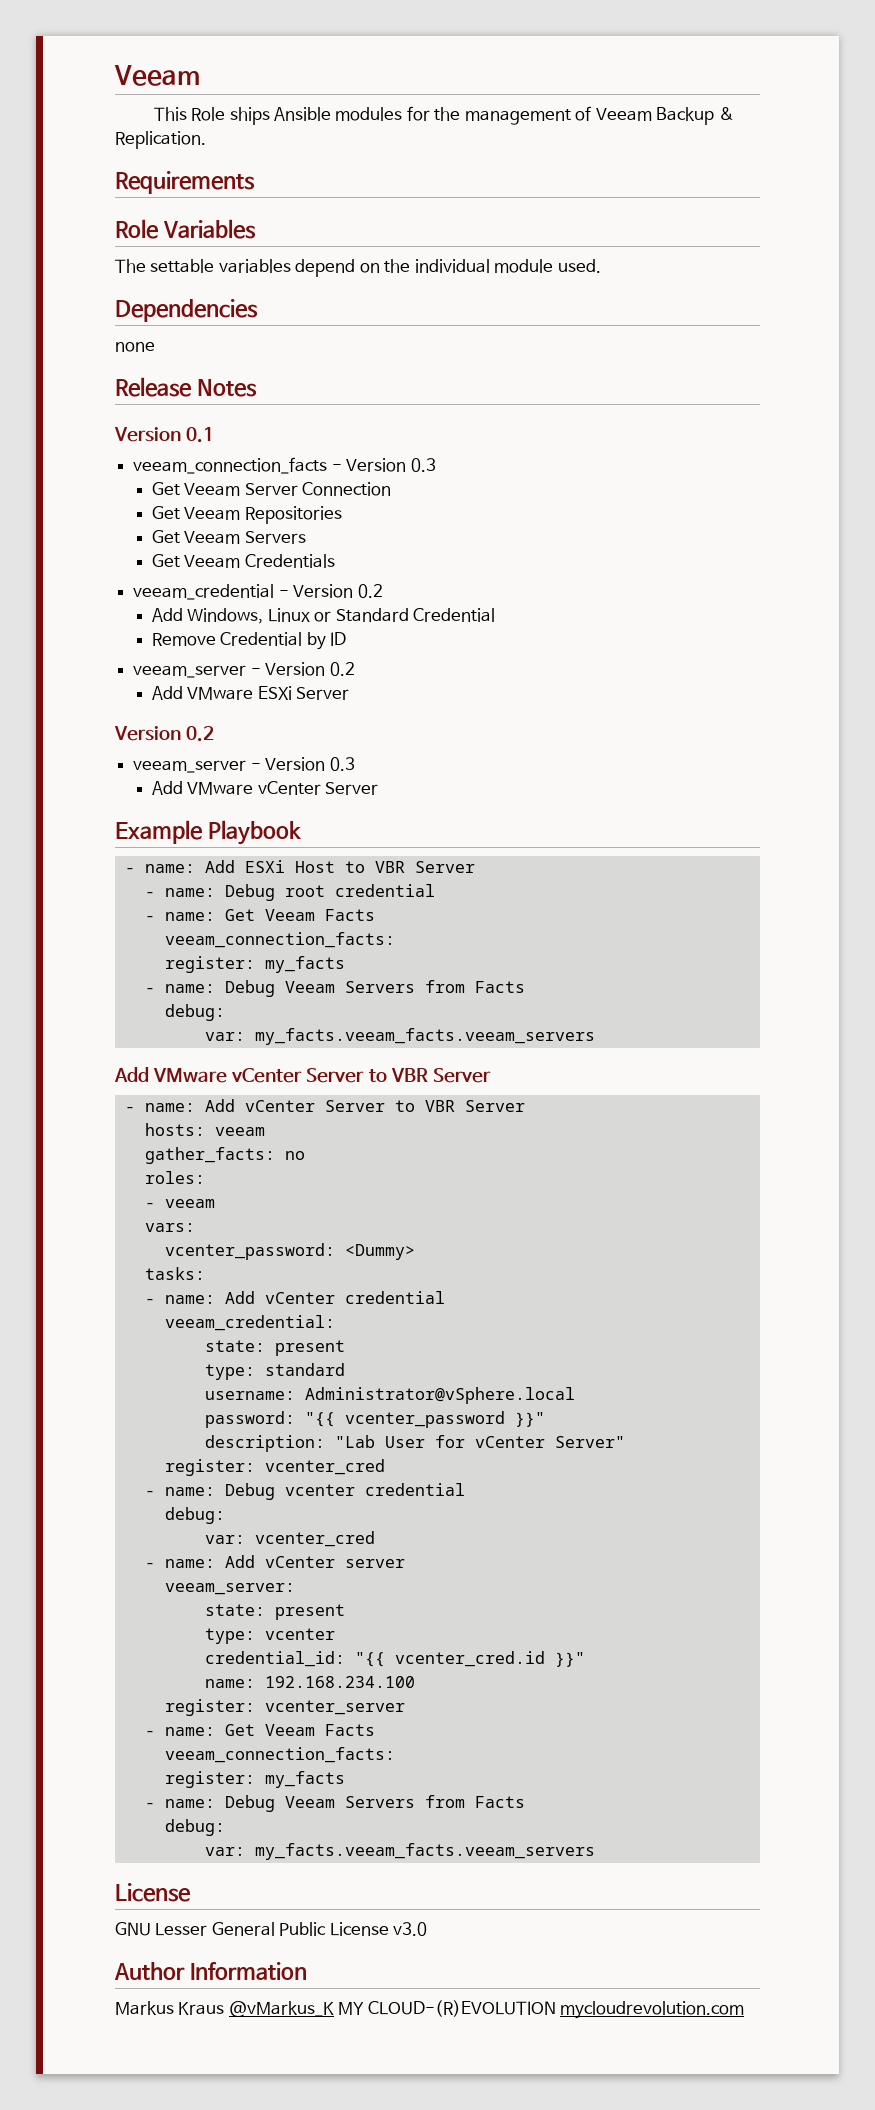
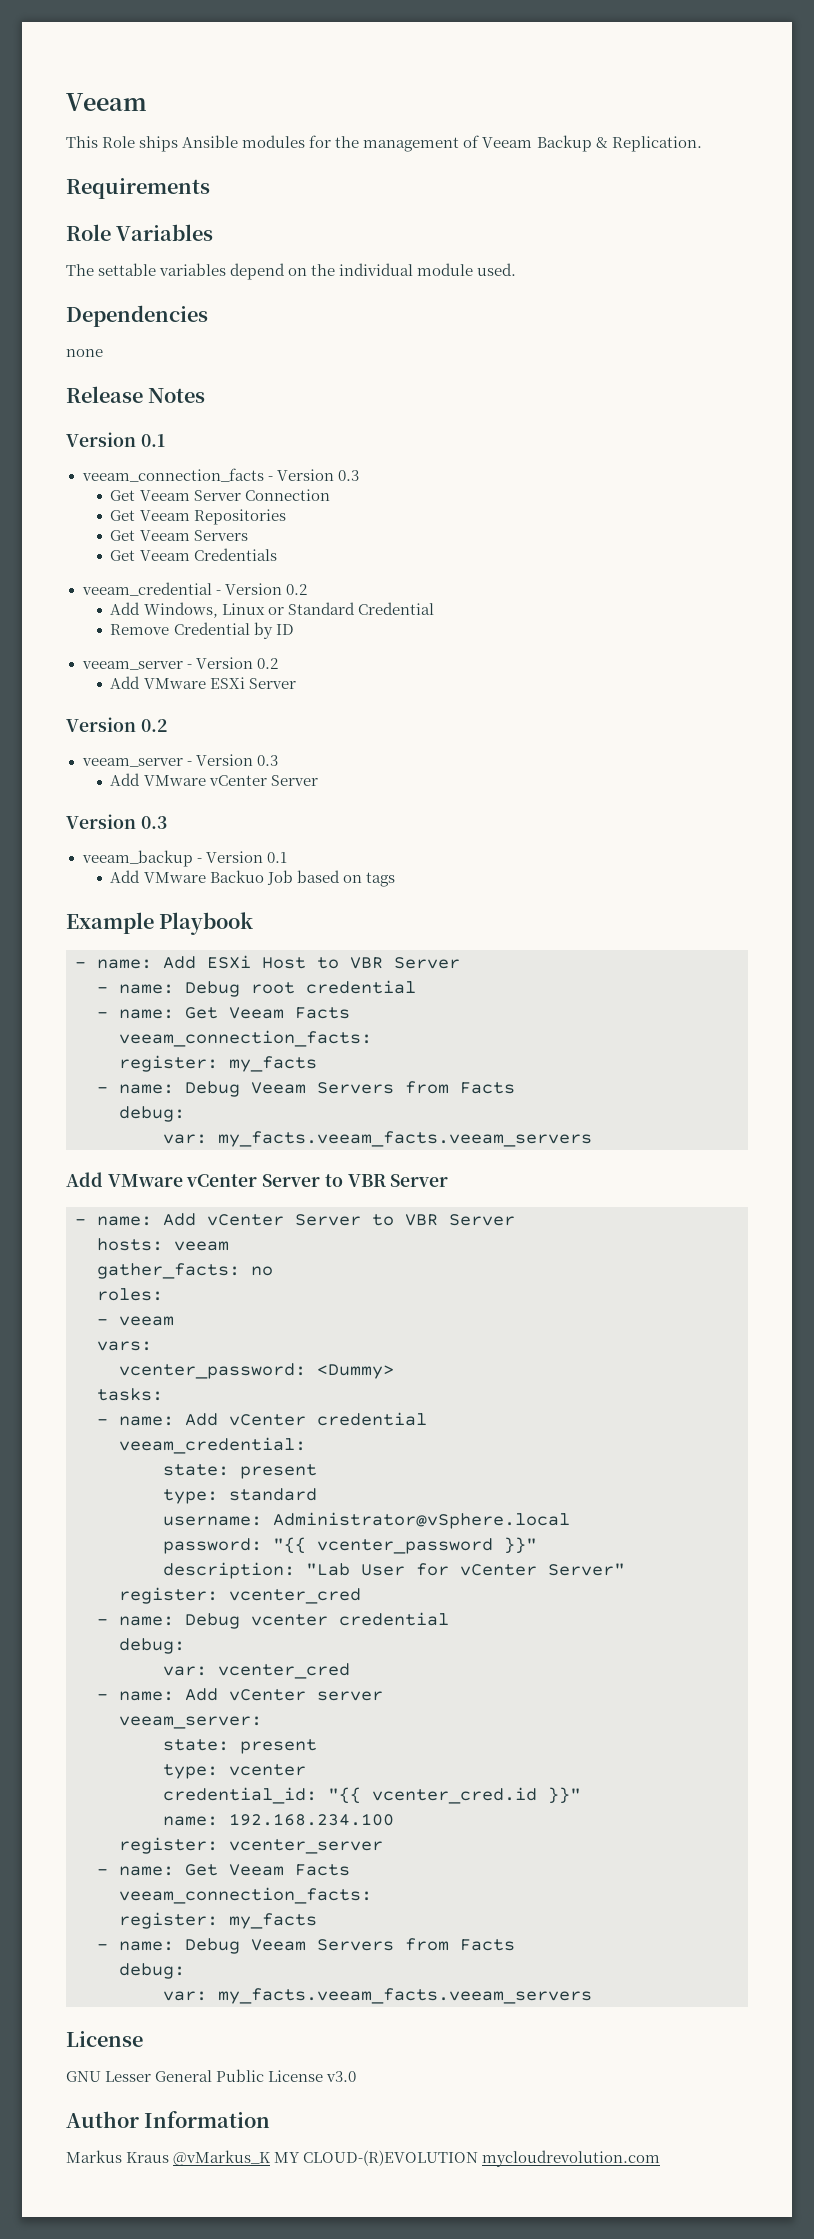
(379, 788) none -> [66,814,167,829] [81,850,287,867] [110,870,395,887] // Version 0.3 // veeam_backup - Version 0.1 // Add VMware Backuo Job based on tags

